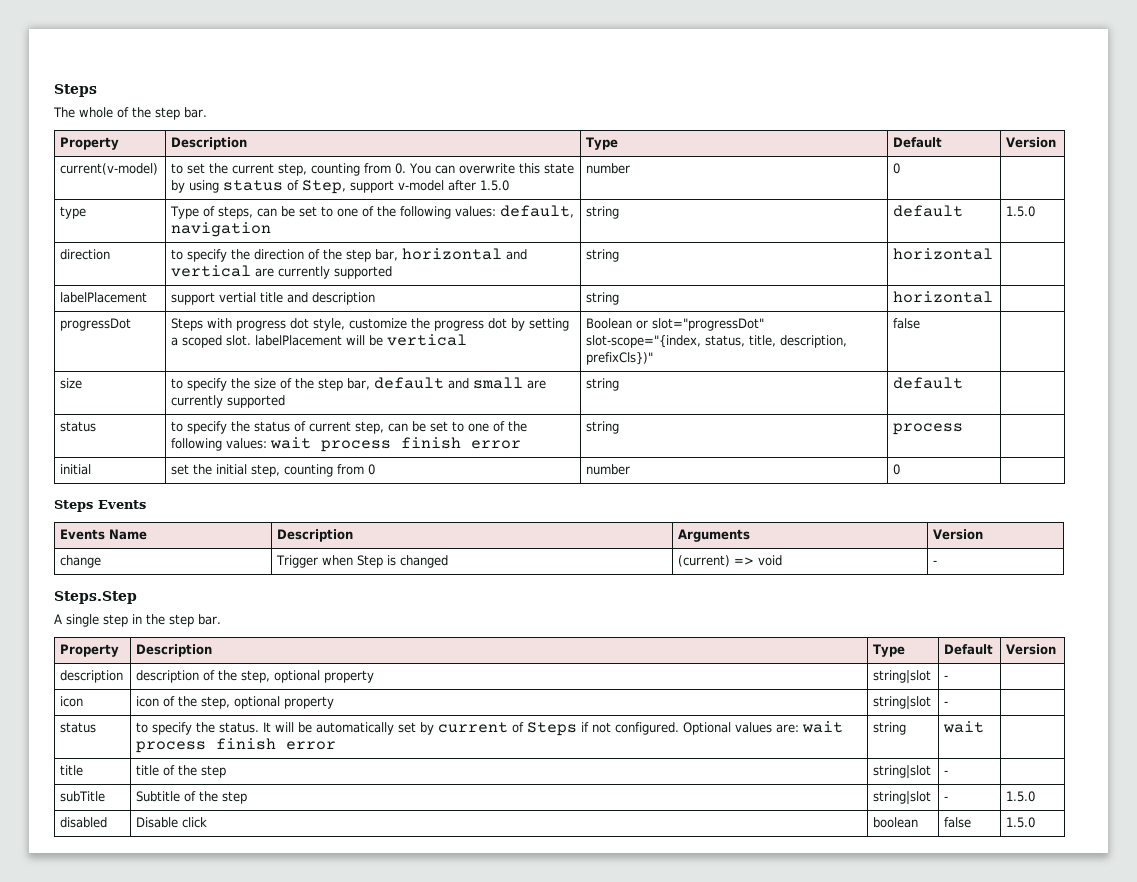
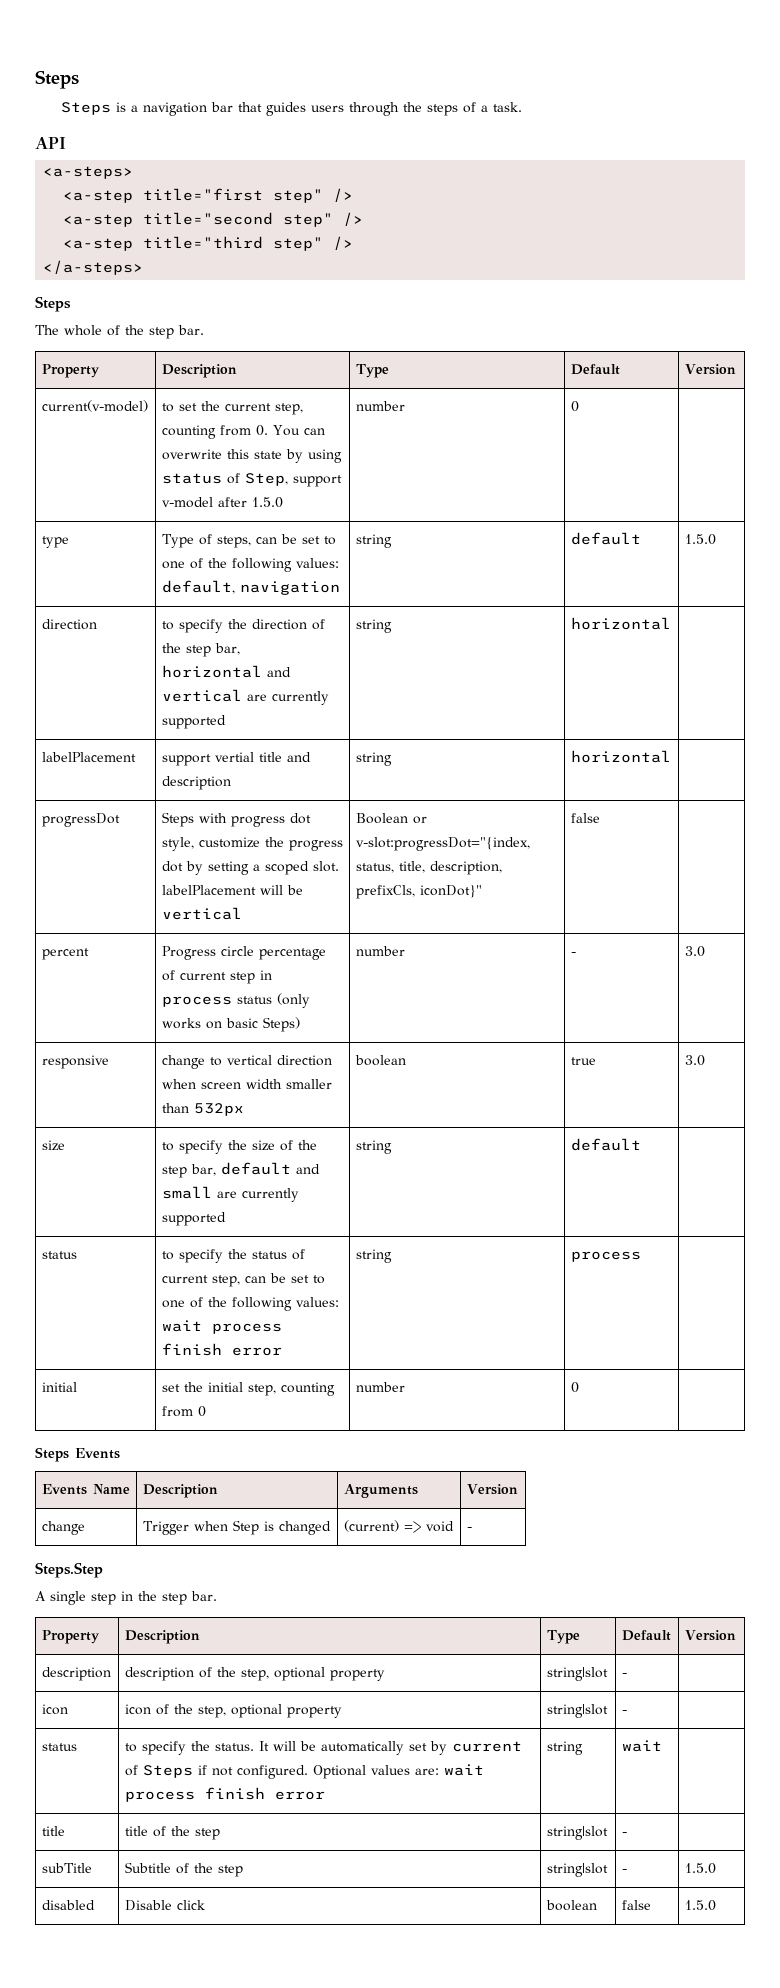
[54,84,97,97] Steps -> [35,70,79,89] [61,102,523,116] [35,137,66,149] [43,166,134,179] [63,188,354,203] [63,212,364,227] [63,236,354,251] [43,260,144,275] [35,296,71,312] Steps // Steps is a navigation bar that guides users through the steps of a task. // API // <a-steps> // <a-step title="first step" /> // <a-step title="second step" /> // <a-step title="third step" /> // </a-steps> // Steps
[652,318,765,331] [586,335,702,348] slot="progressDot" slot-scope="{index, -> [355,837,530,851] v-slot:progressDot="{index,
[586,352,654,365] [893,318,921,329] prefixCls})" | false | -> [355,885,482,899] [570,813,600,823] [41,948,89,960] [161,946,326,960] [161,970,272,984] [161,993,310,1008] [161,1017,300,1032] [355,946,405,956] [570,952,576,956] [684,946,705,957] [41,1055,109,1069] [161,1055,332,1069] [161,1079,332,1089] [161,1103,244,1116] [354,1055,406,1066] [570,1057,596,1065] [684,1055,705,1066] prefixCls, iconDot}" | false | // percent | Progress circle percentage of current step in process status (only works on basic Steps) | number | - | 3.0 // responsive | change to vertical direction when screen width smaller than 532px | boolean | true | 3.0

